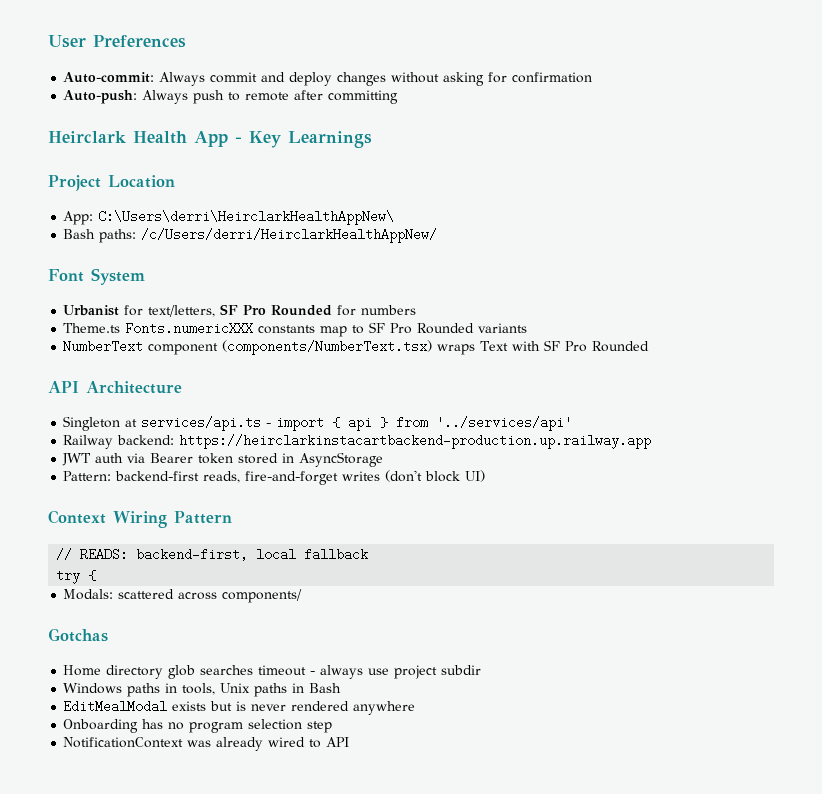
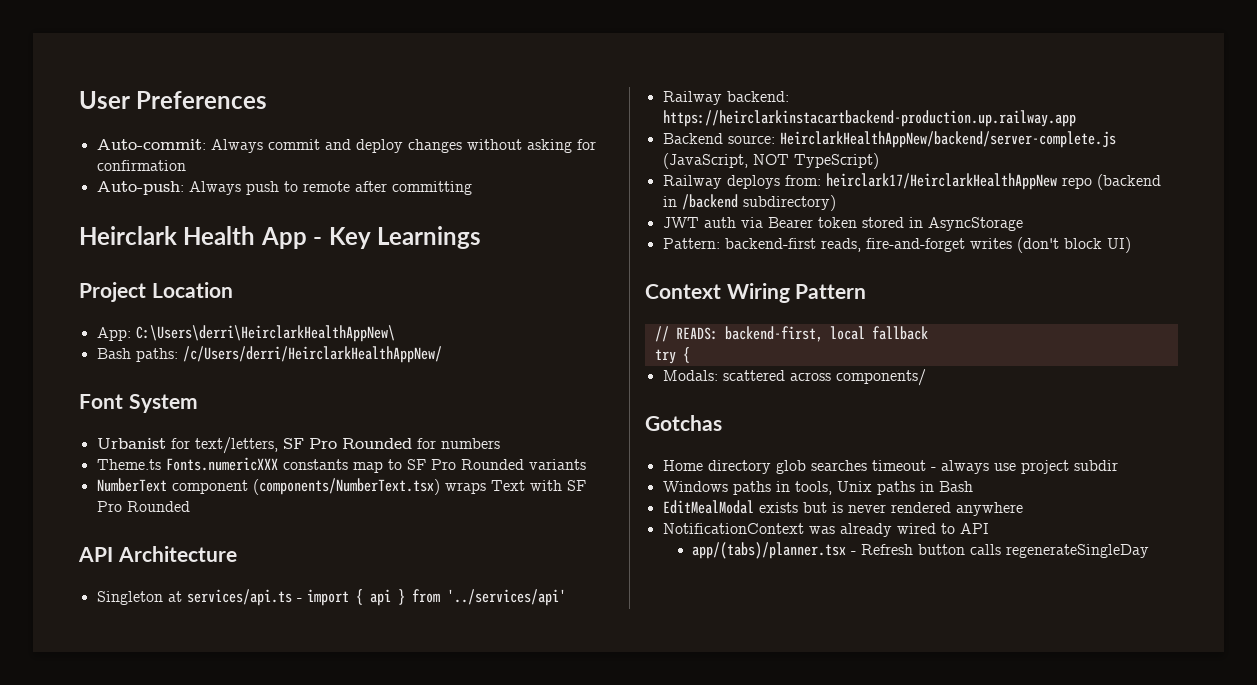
(652, 441) none -> [662,131,1116,148] [662,153,879,169] [662,173,1161,190] [662,194,836,211] // Backend source: HeirclarkHealthAppNew/backend/server-complete.js (JavaScript, NOT TypeScript) // Railway deploys from: heirclark17/HeirclarkHealthAppNew repo (backend in /backend subdirectory)
[63,719,333,733] // Onboarding has no program selection step -> (1023, 509) none
(350, 742) none -> [692,542,1150,559] // app/(tabs)/planner.tsx - Refresh button calls regenerateSingleDay

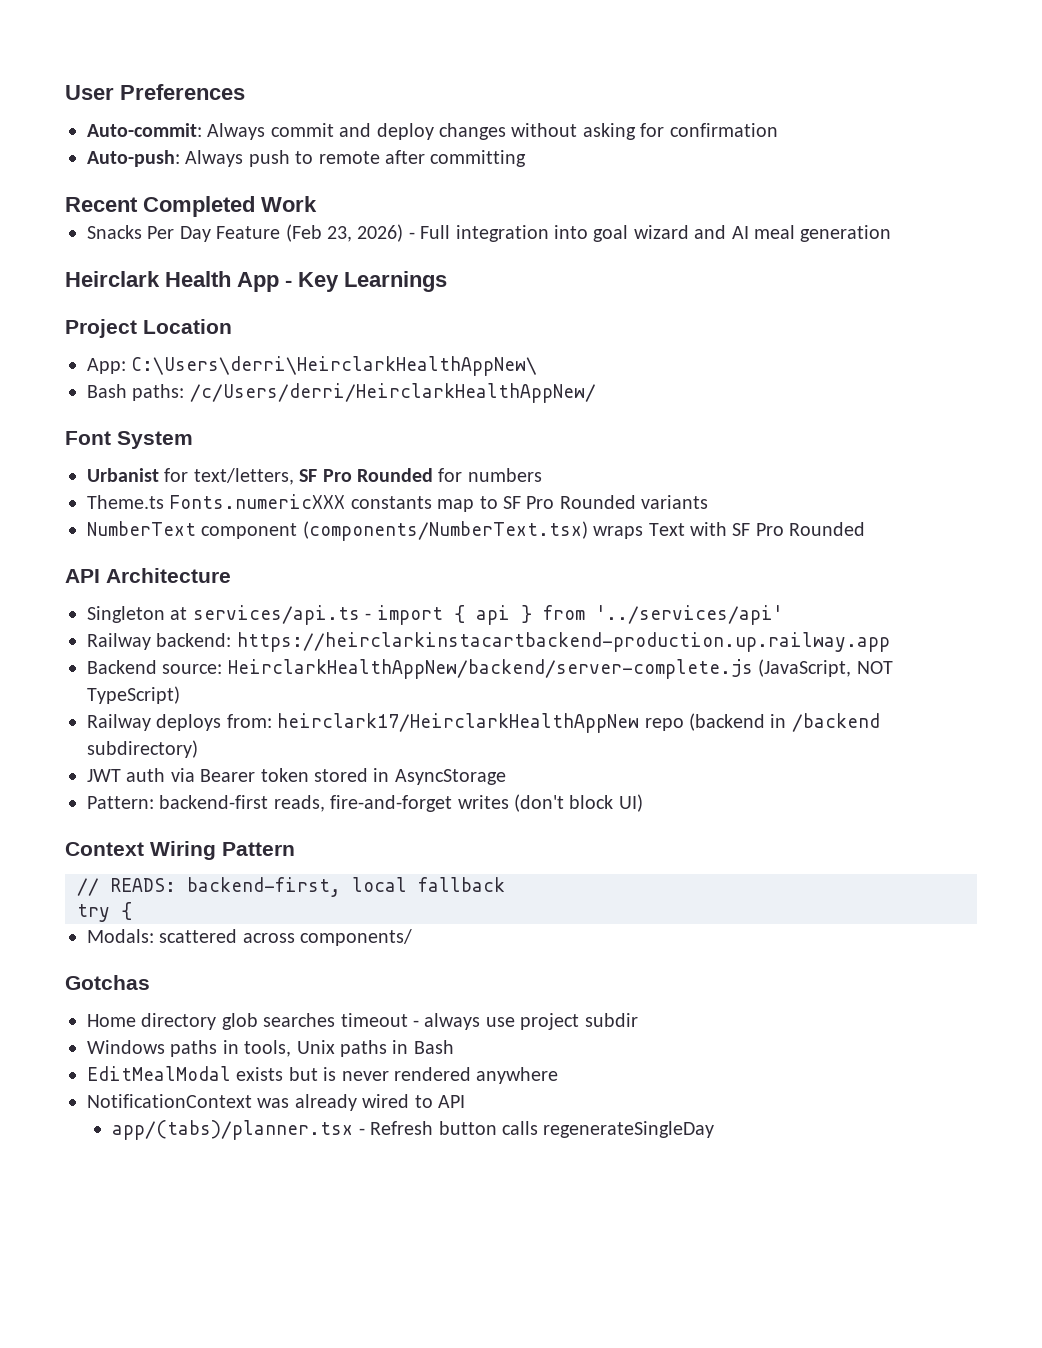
(472, 188) none -> [65,196,317,217] [87,224,892,242] // Recent Completed Work // Snacks Per Day Feature (Feb 23, 2026) - Full integration into goal wizard and AI meal generation

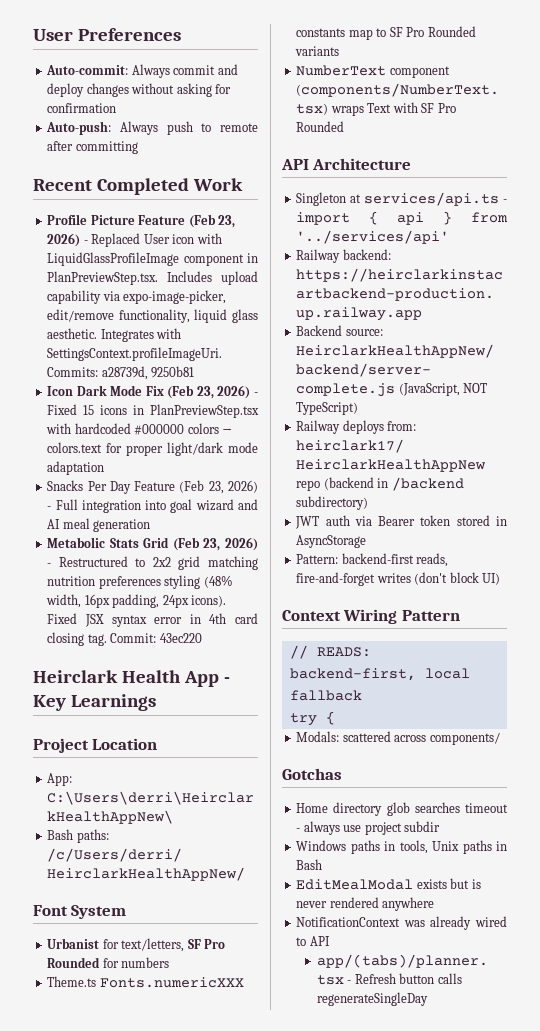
(317, 204) none -> [47,214,236,228] [47,233,222,247] [47,252,258,266] [47,271,258,285] [47,290,227,304] [47,309,258,323] [47,328,182,342] [47,347,223,361] [47,366,195,380] [47,385,258,399] [47,404,259,418] [46,423,233,435] [47,442,258,456] [47,461,105,475] // Profile Picture Feature (Feb 23, 2026) - Replaced User icon with LiquidGlassProfileImage component in PlanPreviewStep.tsx. Includes upload capability via expo-image-picker, edit/remove functionality, liquid glass aesthetic. Integrates with SettingsContext.profileImageUri. Commits: a28739d, 9250b81 // Icon Dark Mode Fix (Feb 23, 2026) - Fixed 15 icons in PlanPreviewStep.tsx with hardcoded #000000 colors → colors.text for proper light/dark mode adaptation
(892, 233) none -> [47,537,258,551] [47,556,258,570] [47,575,233,589] [46,594,227,608] [47,613,258,627] [47,632,202,646] // Metabolic Stats Grid (Feb 23, 2026) - Restructured to 2x2 grid matching nutrition preferences styling (48% width, 16px padding, 24px icons). Fixed JSX syntax error in 4th card closing tag. Commit: 43ec220

